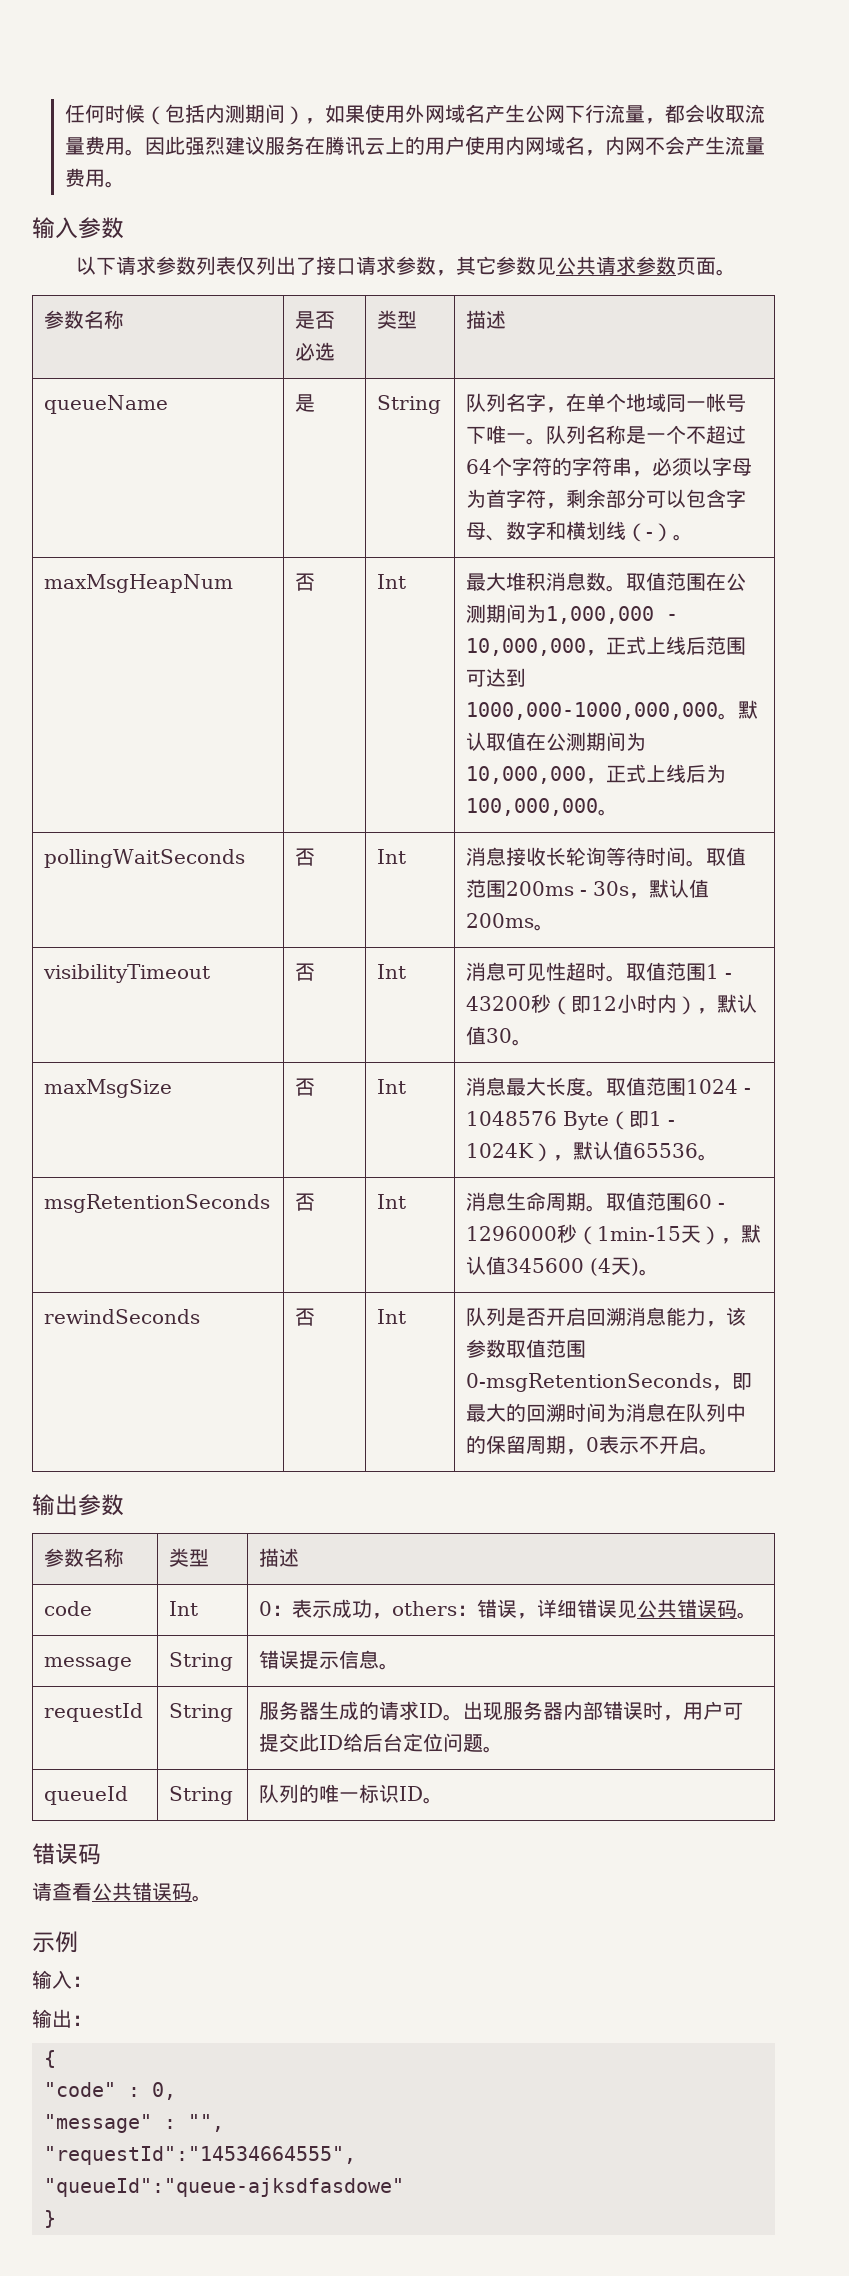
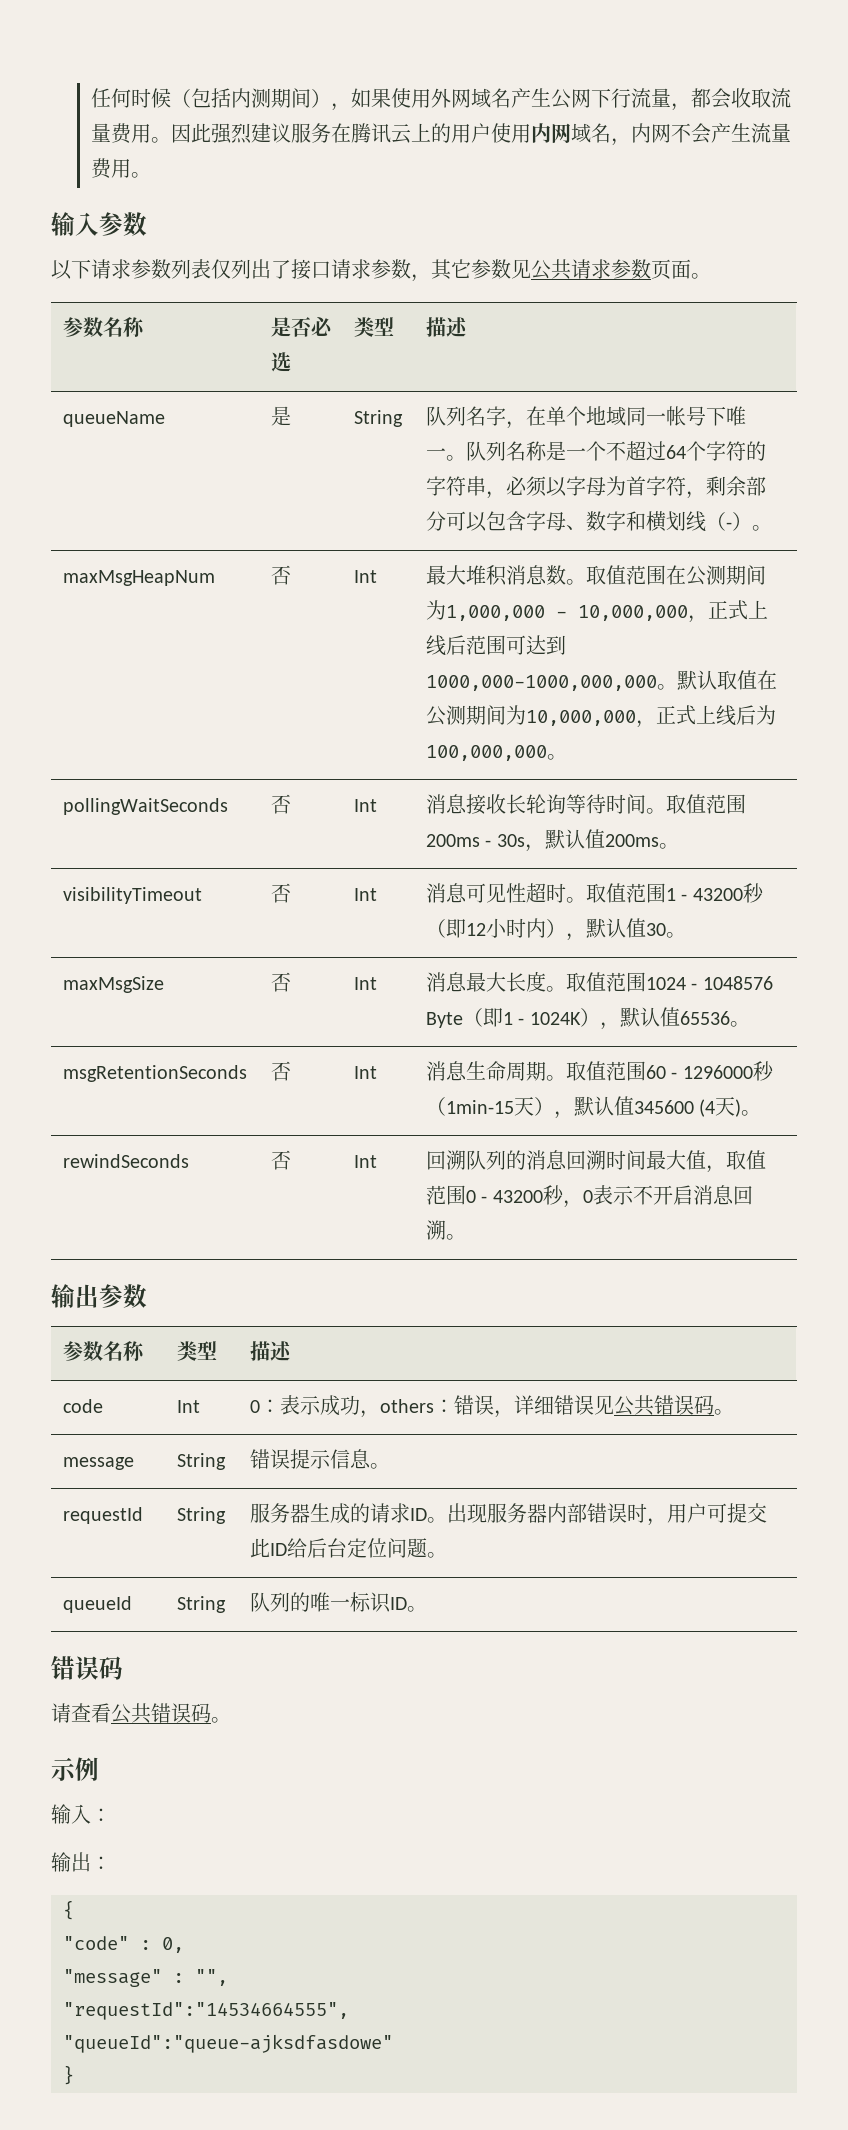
[466,1307,747,1327] [466,1339,587,1358] [466,1373,753,1392] [466,1403,747,1422] [466,1435,567,1454] 队列是否开启回溯消息能力，该参数取值范围0-msgRetentionSeconds，即最大的回溯时间为消息在队列中的保留周期 -> [425,1150,766,1173] [425,1185,564,1205] 回溯队列的消息回溯时间最大值，取值范围0 - 43200秒
(700, 1444) none -> [692,1185,753,1205] [425,1220,446,1240] 消息回溯

